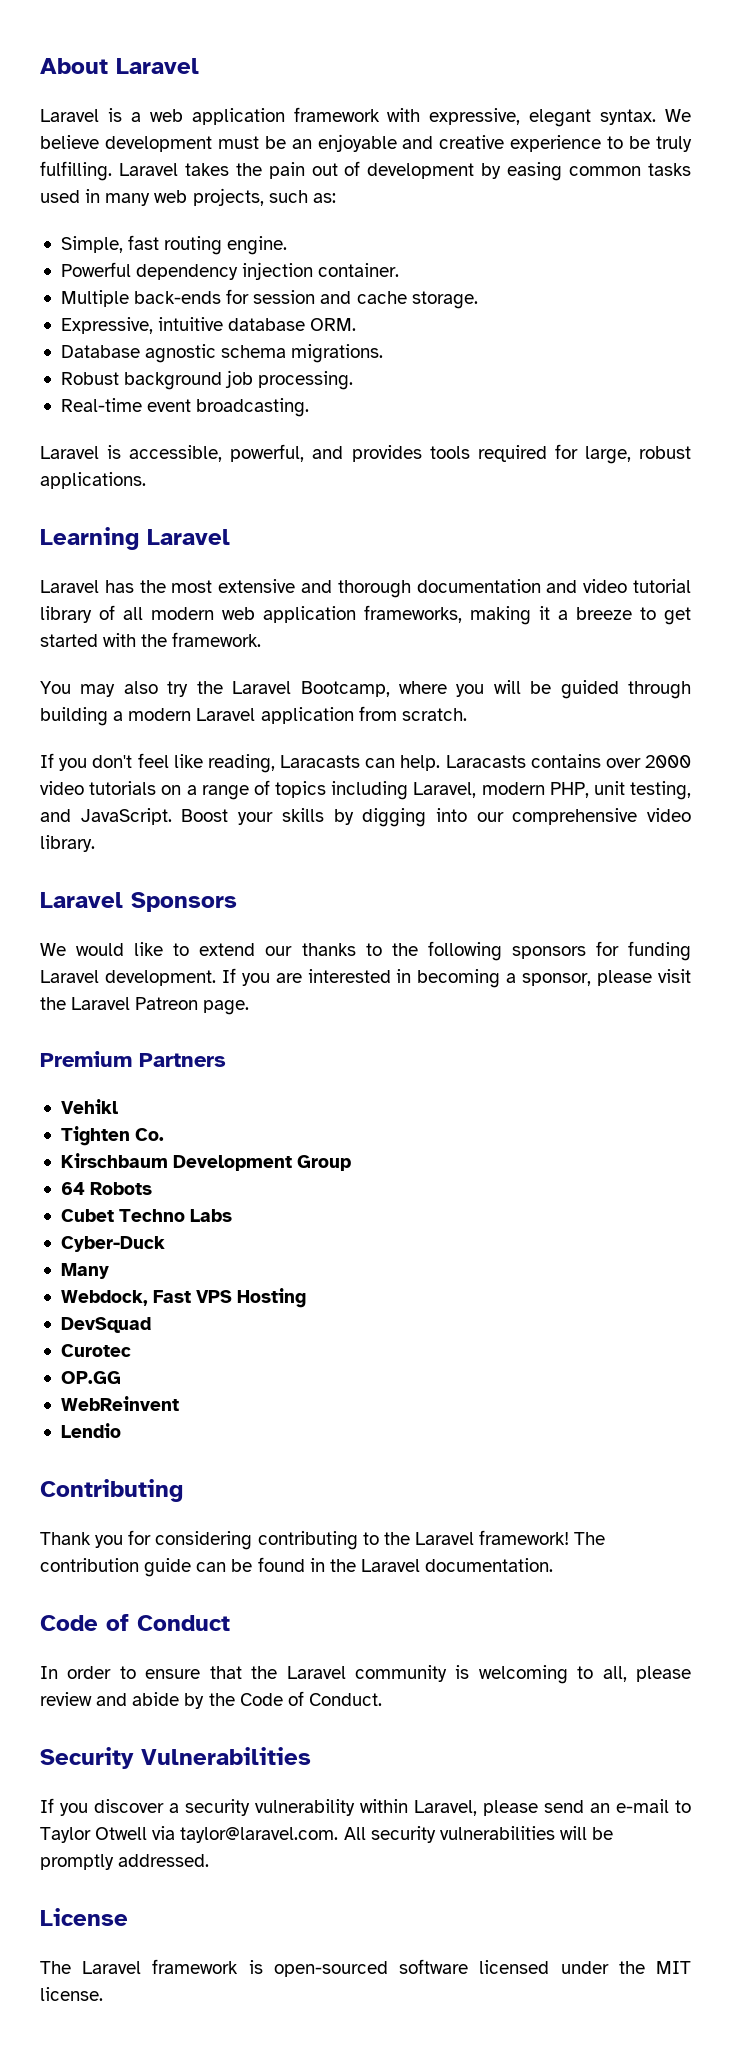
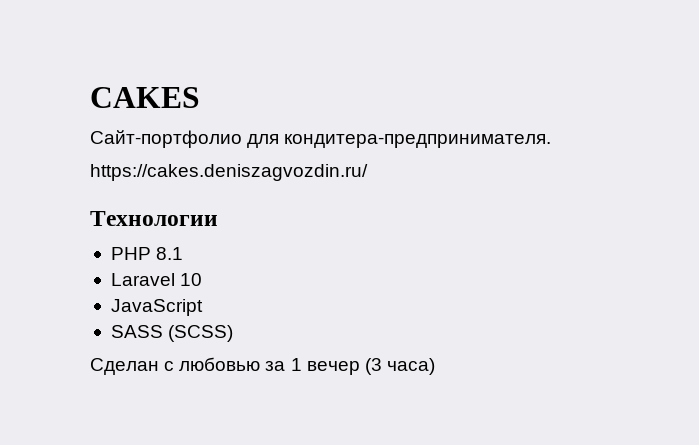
[40,58,199,74] [40,107,691,127] [40,134,692,152] [40,161,691,181] [40,188,336,206] [60,235,288,255] [60,262,400,280] [60,289,478,309] [60,317,357,334] [60,344,384,363] [60,370,354,390] [60,398,310,417] [40,444,692,464] [40,472,146,489] [40,527,230,550] [40,579,691,598] [40,605,691,625] [40,632,262,647] [40,680,691,699] [40,706,467,726] [40,753,691,773] [40,780,692,800] [40,808,691,827] [40,835,95,852] [40,892,237,912] [40,941,691,961] [40,968,691,988] [40,997,250,1015] [40,1051,226,1067] [60,1099,118,1114] [60,1126,165,1146] [60,1153,352,1171] [60,1182,153,1195] [60,1209,233,1222] [60,1236,165,1252] [60,1263,109,1279] [60,1288,307,1308] [60,1317,151,1333] [60,1344,131,1357] [60,1371,121,1384] [60,1396,179,1411] [60,1423,121,1438] [40,1479,183,1502] [40,1530,606,1550] [40,1557,554,1577] [40,1614,230,1631] [40,1665,691,1684] [40,1691,382,1709] [40,1747,311,1769] [40,1798,691,1816] [40,1826,614,1843] [40,1854,210,1870] [40,1908,128,1926] [40,1959,691,1977] [40,1987,103,2001] About Laravel // Laravel is a web application framework with expressive, elegant syntax. We believe development must be an enjoyable and creative experience to be truly fulfilling. Laravel takes the pain out of development by easing common tasks used in many web projects, such as: // Simple, fast routing engine. // Powerful dependency injection container. // Multiple back-ends for session and cache storage. // Expressive, intuitive database ORM. // Database agnostic schema migrations. // Robust background job processing. // Real-time event broadcasting. // Laravel is accessible, powerful, and provides tools required for large, robust applications. // Learning Laravel // Laravel has the most extensive and thorough documentation and video tutorial library of all modern web application frameworks, making it a breeze to get started with the framework. // You may also try the Laravel Bootcamp, where you will be guided through building a modern Laravel application from scratch. // If you don't feel like reading, Laracasts can help. Laracasts contains over 2000 video tutorials on a range of topics including Laravel, modern PHP, unit testing, and JavaScript. Boost your skills by digging into our comprehensive video library. // Laravel Sponsors // We would like to extend our thanks to the following sponsors for funding Laravel development. If you are interested in becoming a sponsor, please visit the Laravel Patreon page. // Premium Partners // Vehikl // Tighten Co. // Kirschbaum Development Group // 64 Robots // Cubet Techno Labs // Cyber-Duck // Many // Webdock, Fast VPS Hosting // DevSquad // Curotec // OP.GG // WebReinvent // Lendio // Contributing // Thank you for considering contributing to the Laravel framework! The contribution guide can be found in the Laravel documentation. // Code of Conduct // In order to ensure that the Laravel community is welcoming to all, please review and abide by the Code of Conduct. // Security Vulnerabilities // If you discover a security vulnerability within Laravel, please send an e-mail to Taylor Otwell via taylor@laravel.com. All security vulnerabilities will be promptly addressed. // License // The Laravel framework is open-sourced software licensed under the MIT license. -> [90,87,200,108] [90,130,552,148] [90,164,368,181] [90,211,218,226] [110,247,184,260] [110,273,203,286] [110,299,203,316] [110,325,234,342] [90,357,435,375] CAKES // Сайт-портфолио для кондитера-предпринимателя. // https://cakes.deniszagvozdin.ru/ // Технологии // PHP 8.1 // Laravel 10 // JavaScript // SASS (SCSS) // Сделан с любовью за 1 вечер (3 часа)

